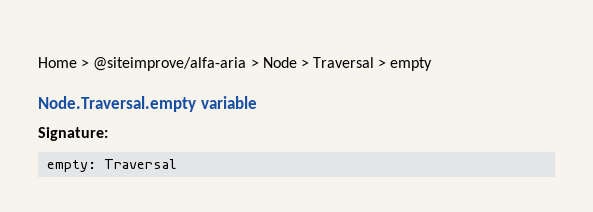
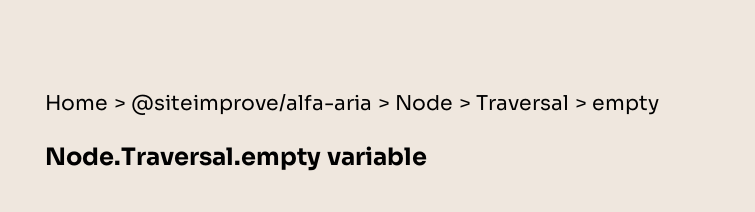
[38,127,108,141] [47,159,178,172] // Signature: // empty: Traversal -> (428, 156) none

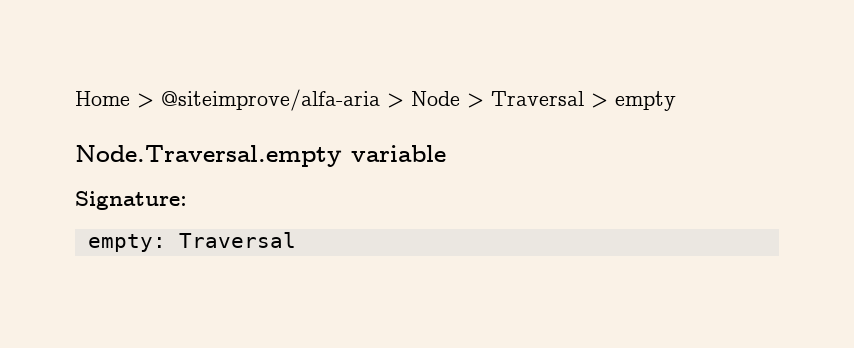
(428, 156) none -> [75,191,187,210] [87,232,296,252] // Signature: // empty: Traversal

